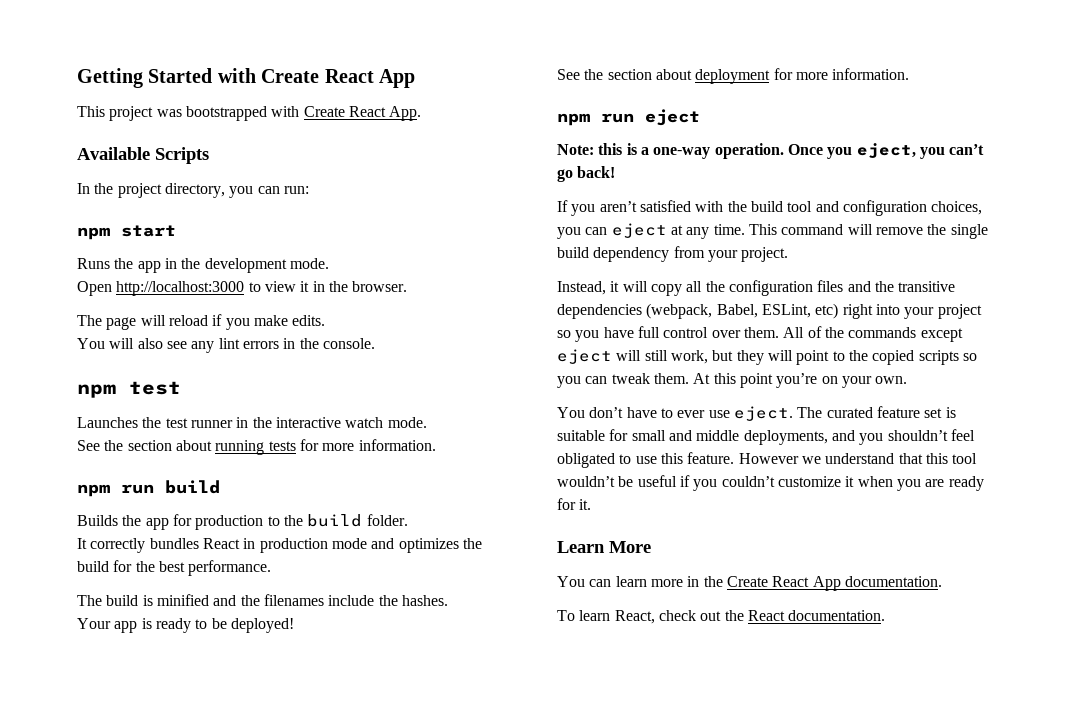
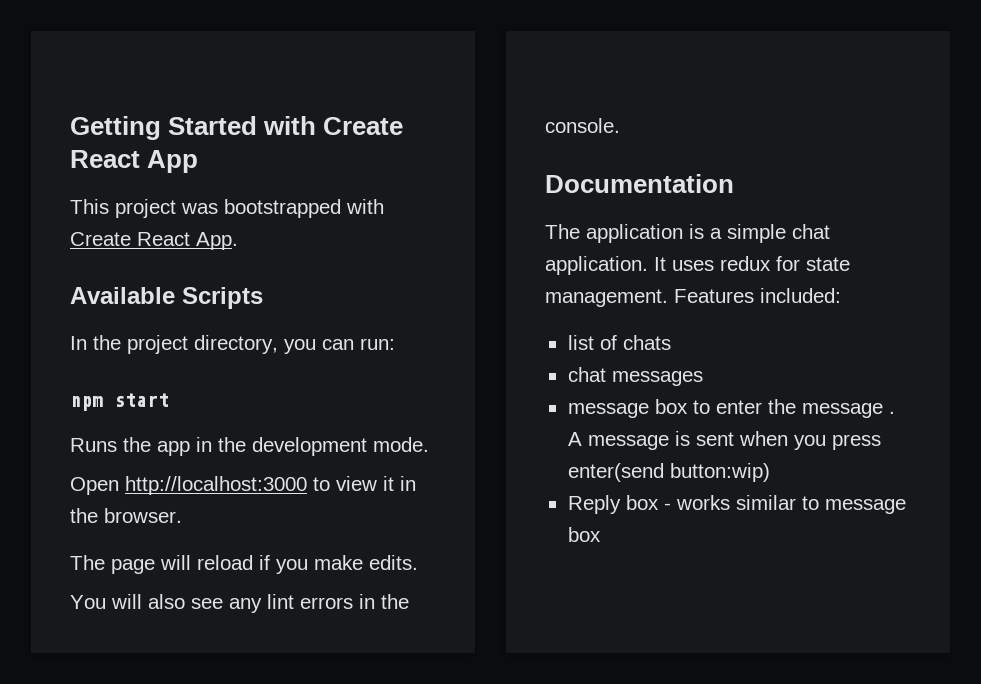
[77,381,181,398] [77,417,427,428] [77,439,436,455] [77,480,220,497] [77,514,408,530] [77,538,482,553] [77,560,272,576] [77,594,448,606] [77,618,294,633] [557,68,910,84] [557,109,700,126] [557,143,985,159] [557,166,616,182] [557,200,983,216] [557,223,988,239] [557,246,789,262] [557,280,956,296] [557,303,982,319] [557,326,963,342] [557,349,977,365] [557,373,908,388] [557,406,956,421] [557,429,975,445] [557,452,978,468] [557,475,984,491] [557,498,592,510] [557,541,651,553] [557,576,942,591] [557,610,886,624] npm test // Launches the test runner in the interactive watch mode. // See the section about running tests for more information. // npm run build // Builds the app for production to the build folder. // It correctly bundles React in production mode and optimizes the build for the best performance. // The build is minified and the filenames include the hashes. // Your app is ready to be deployed! // See the section about deployment for more information. // npm run eject // Note: this is a one-way operation. Once you eject, you can’t go back! // If you aren’t satisfied with the build tool and configuration choices, you can eject at any time. This command will remove the single build dependency from your project. // Instead, it will copy all the configuration files and the transitive dependencies (webpack, Babel, ESLint, etc) right into your project so you have full control over them. All of the commands except eject will still work, but they will point to the copied scripts so you can tweak them. At this point you’re on your own. // You don’t have to ever use eject. The curated feature set is suitable for small and middle deployments, and you shouldn’t feel obligated to use this feature. However we understand that this tool wouldn’t be useful if you couldn’t customize it when you are ready for it. // Learn More // You can learn more in the Create React App documentation. // To learn React, check out the React documentation. -> [545,174,734,193] [545,224,830,243] [545,256,850,275] [545,288,841,307] [567,335,671,350] [567,367,703,386] [567,399,895,418] [567,431,881,450] [567,463,770,482] [567,495,906,514] [567,527,601,542] Documentation // The application is a simple chat application. It uses redux for state management. Features included: // list of chats // chat messages // message box to enter the message . A message is sent when you press enter(send button:wip) // Reply box - works similar to message box

